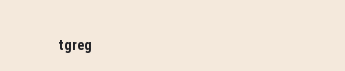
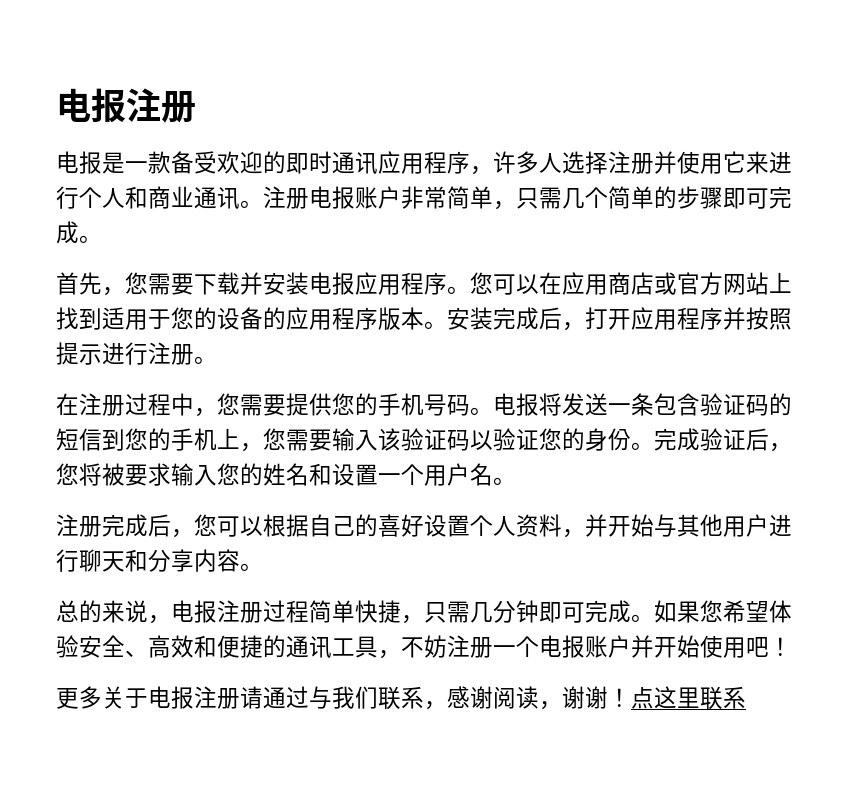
[58,40,92,53] tgreg -> [56,88,196,123] [56,151,792,175] [56,186,792,210] [56,221,102,244] [56,272,792,296] [56,307,792,331] [56,342,217,365] [56,393,792,417] [56,428,792,452] [56,463,516,486] [56,514,792,538] [56,549,263,572] [56,600,792,624] [56,635,792,659] [56,686,746,710] 电报注册 // 电报是一款备受欢迎的即时通讯应用程序，许多人选择注册并使用它来进行个人和商业通讯。注册电报账户非常简单，只需几个简单的步骤即可完成。 // 首先，您需要下载并安装电报应用程序。您可以在应用商店或官方网站上找到适用于您的设备的应用程序版本。安装完成后，打开应用程序并按照提示进行注册。 // 在注册过程中，您需要提供您的手机号码。电报将发送一条包含验证码的短信到您的手机上，您需要输入该验证码以验证您的身份。完成验证后，您将被要求输入您的姓名和设置一个用户名。 // 注册完成后，您可以根据自己的喜好设置个人资料，并开始与其他用户进行聊天和分享内容。 // 总的来说，电报注册过程简单快捷，只需几分钟即可完成。如果您希望体验安全、高效和便捷的通讯工具，不妨注册一个电报账户并开始使用吧！ // 更多关于电报注册请通过与我们联系，感谢阅读，谢谢！点这里联系

